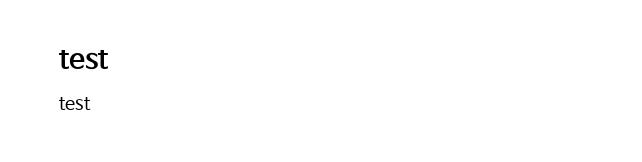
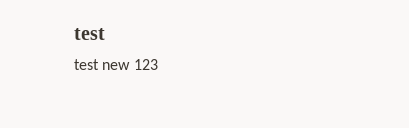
(91, 104) none -> [102,59,158,70] new 123

